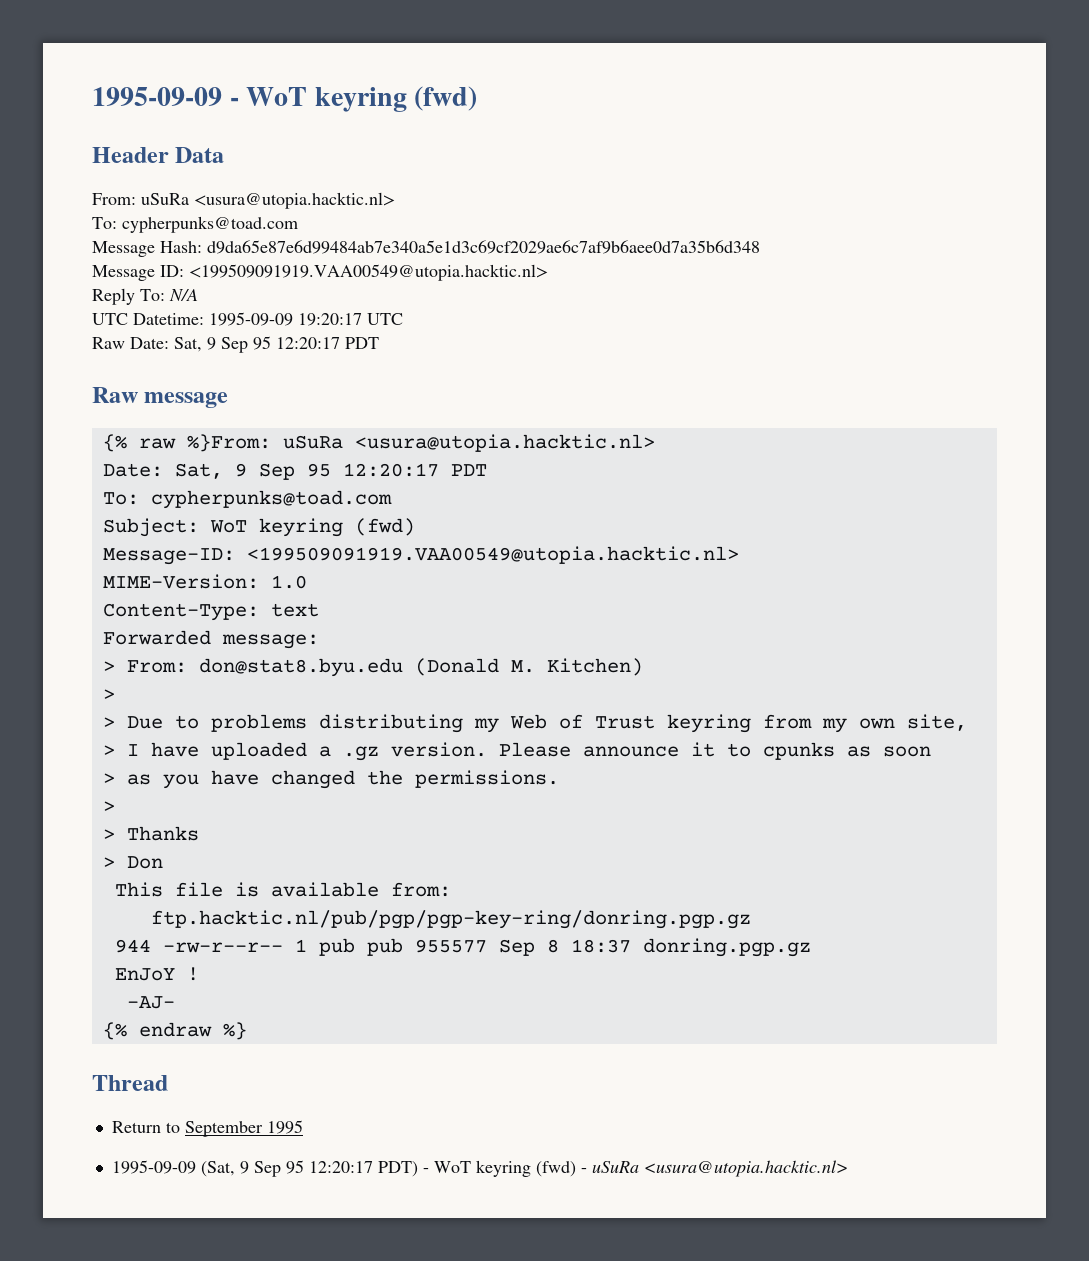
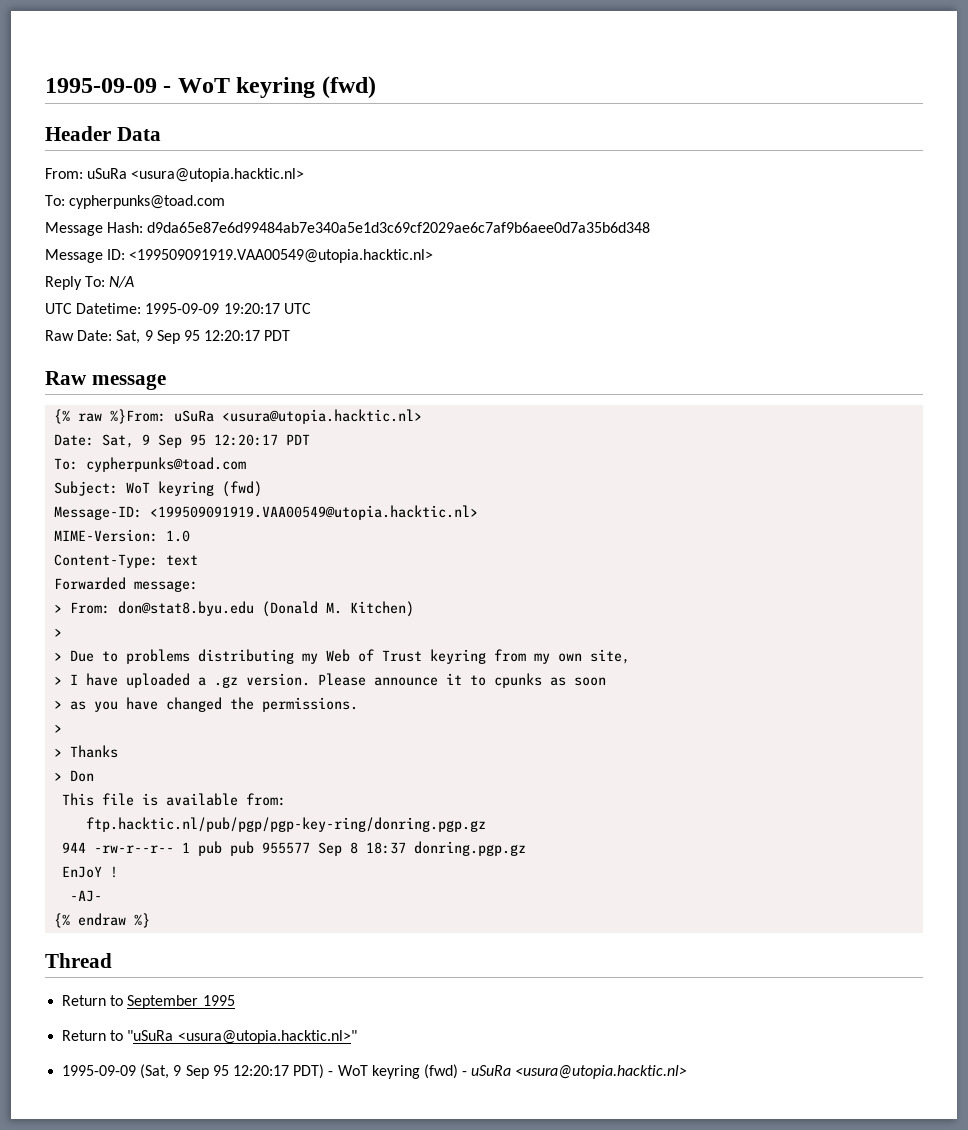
(303, 1127) none -> [62,1030,357,1044] // Return to "uSuRa <usura@utopia.hacktic.nl>"

